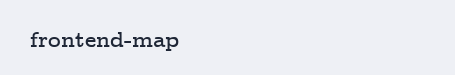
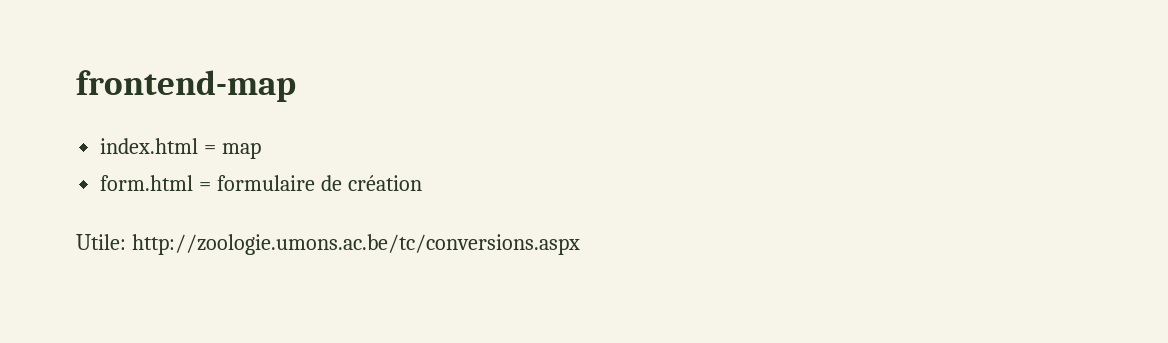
(179, 41) none -> [100,138,262,159] [100,175,422,191] [76,234,580,255] // index.html = map // form.html = formulaire de création // Utile: http://zoologie.umons.ac.be/tc/conversions.aspx

